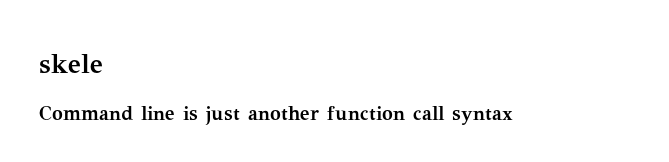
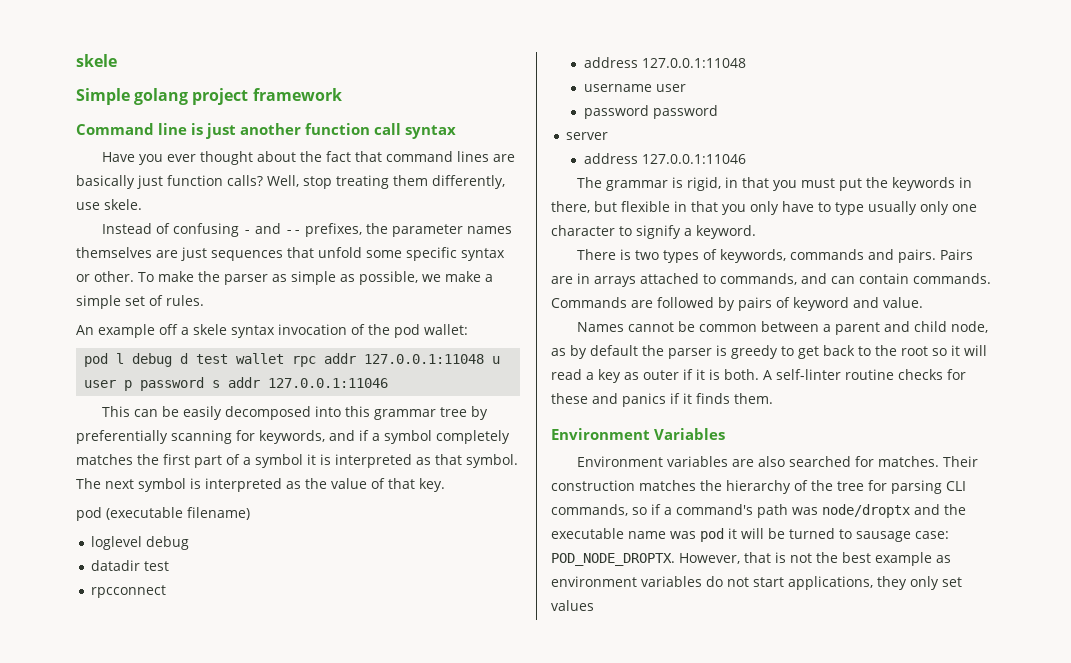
[39,54,103,74] skele -> [76,54,117,67] [76,88,342,105] skele // Simple golang project framework
(513, 117) none -> [101,151,515,165] [76,175,505,189] [76,199,142,210] [101,223,512,237] [76,247,505,261] [76,271,493,285] [76,295,204,309] [76,324,468,338] [84,353,501,367] [84,377,389,391] [101,406,488,420] [76,430,510,444] [76,454,518,468] [76,478,445,492] [76,507,250,521] [91,536,190,550] [91,560,170,571] [91,585,167,598] [583,57,746,68] [583,84,686,92] [583,105,718,119] [566,132,609,140] [583,153,746,164] [576,177,972,191] [551,201,977,215] [551,225,756,239] [576,249,973,263] [551,273,991,287] [551,297,923,311] [576,321,988,335] [551,345,987,359] [551,369,966,383] [551,393,773,407] [551,428,725,440] [576,456,978,467] [551,480,966,494] [551,504,966,518] [551,528,949,542] [551,552,951,566] [551,576,962,590] [551,600,594,611] // Have you ever thought about the fact that command lines are basically just function calls? Well, stop treating them differently, use skele. // Instead of confusing - and -- prefixes, the parameter names themselves are just sequences that unfold some specific syntax or other. To make the parser as simple as possible, we make a simple set of rules. // An example off a skele syntax invocation of the pod wallet: // pod l debug d test wallet rpc addr 127.0.0.1:11048 u user p password s addr 127.0.0.1:11046 // This can be easily decomposed into this grammar tree by preferentially scanning for keywords, and if a symbol completely matches the first part of a symbol it is interpreted as that symbol. The next symbol is interpreted as the value of that key. // pod (executable filename) // loglevel debug // datadir test // rpcconnect // address 127.0.0.1:11048 // username user // password password // server // address 127.0.0.1:11046 // The grammar is rigid, in that you must put the keywords in there, but flexible in that you only have to type usually only one character to signify a keyword. // There is two types of keywords, commands and pairs. Pairs are in arrays attached to commands, and can contain commands. Commands are followed by pairs of keyword and value. // Names cannot be common between a parent and child node, as by default the parser is greedy to get back to the root so it will read a key as outer if it is both. A self-linter routine checks for these and panics if it finds them. // Environment Variables // Environment variables are also searched for matches. Their construction matches the hierarchy of the tree for parsing CLI commands, so if a command's path was node/droptx and the executable name was pod it will be turned to sausage case: POD_NODE_DROPTX. However, that is not the best example as environment variables do not start applications, they only set values

